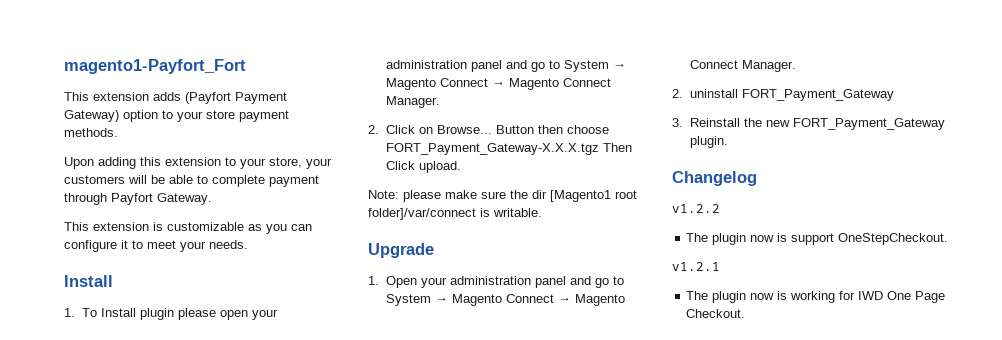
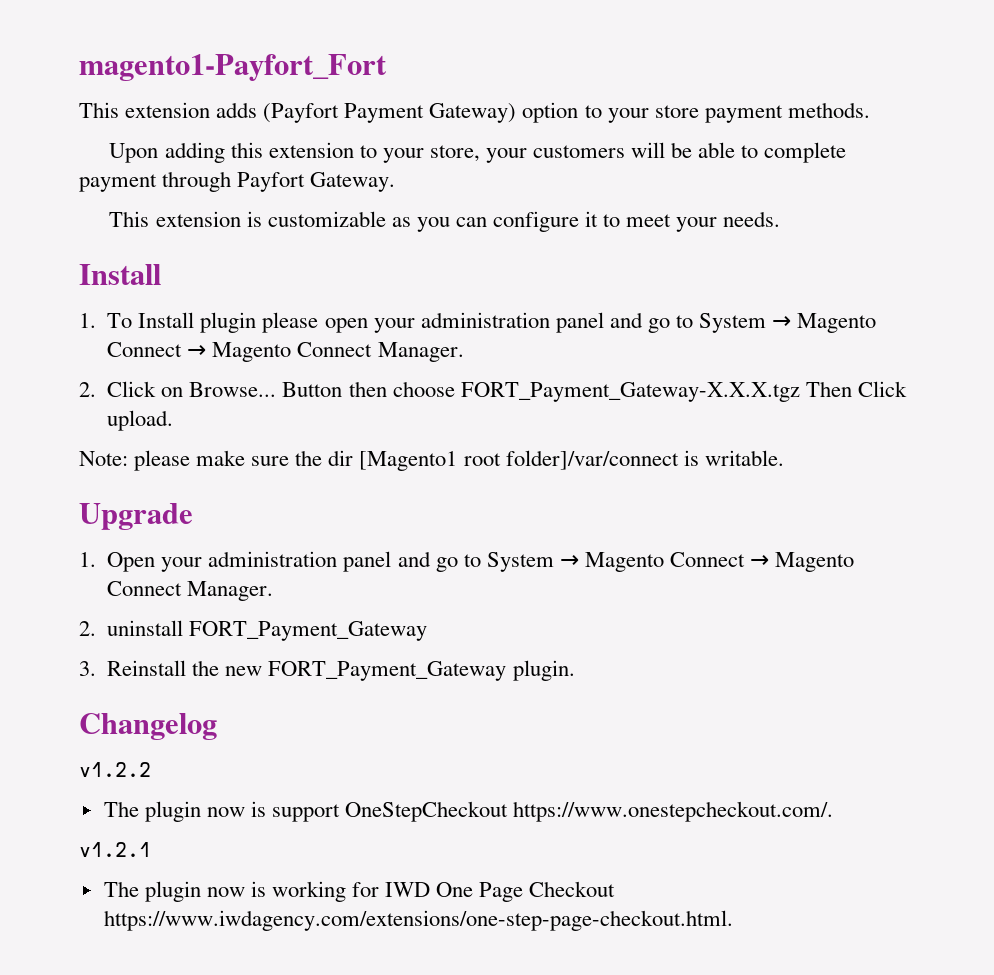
[838,233,949,245] OneStepCheckout. -> [345,801,834,822] OneStepCheckout https://www.onestepcheckout.com/.
[686,309,746,318] Checkout. -> [529,881,616,897] [103,910,733,931] Checkout https://www.iwdagency.com/extensions/one-step-page-checkout.html.

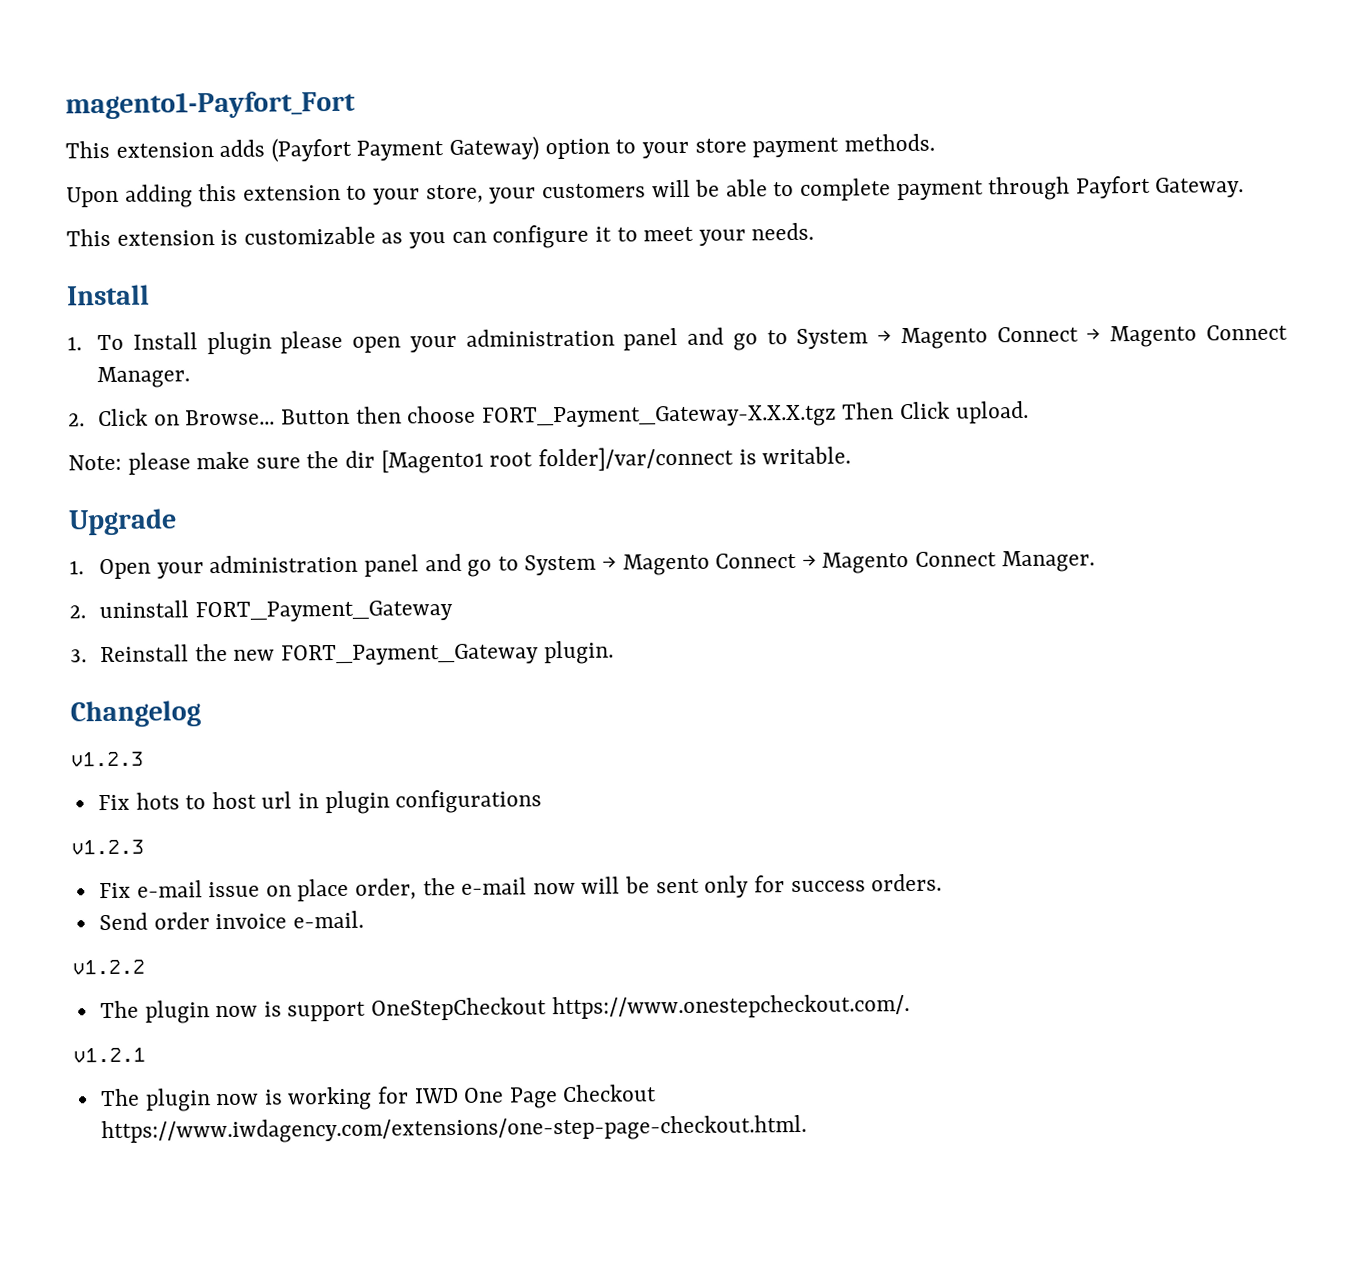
(217, 726) none -> [71,751,144,767] [97,789,543,815] [71,839,144,855] [98,873,943,902] [98,910,364,931] // v1.2.3 // Fix hots to host url in plugin configurations // v1.2.3 // Fix e-mail issue on place order, the e-mail now will be sent only for success orders. // Send order invoice e-mail.

